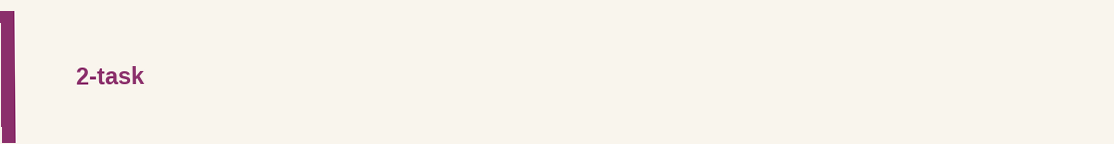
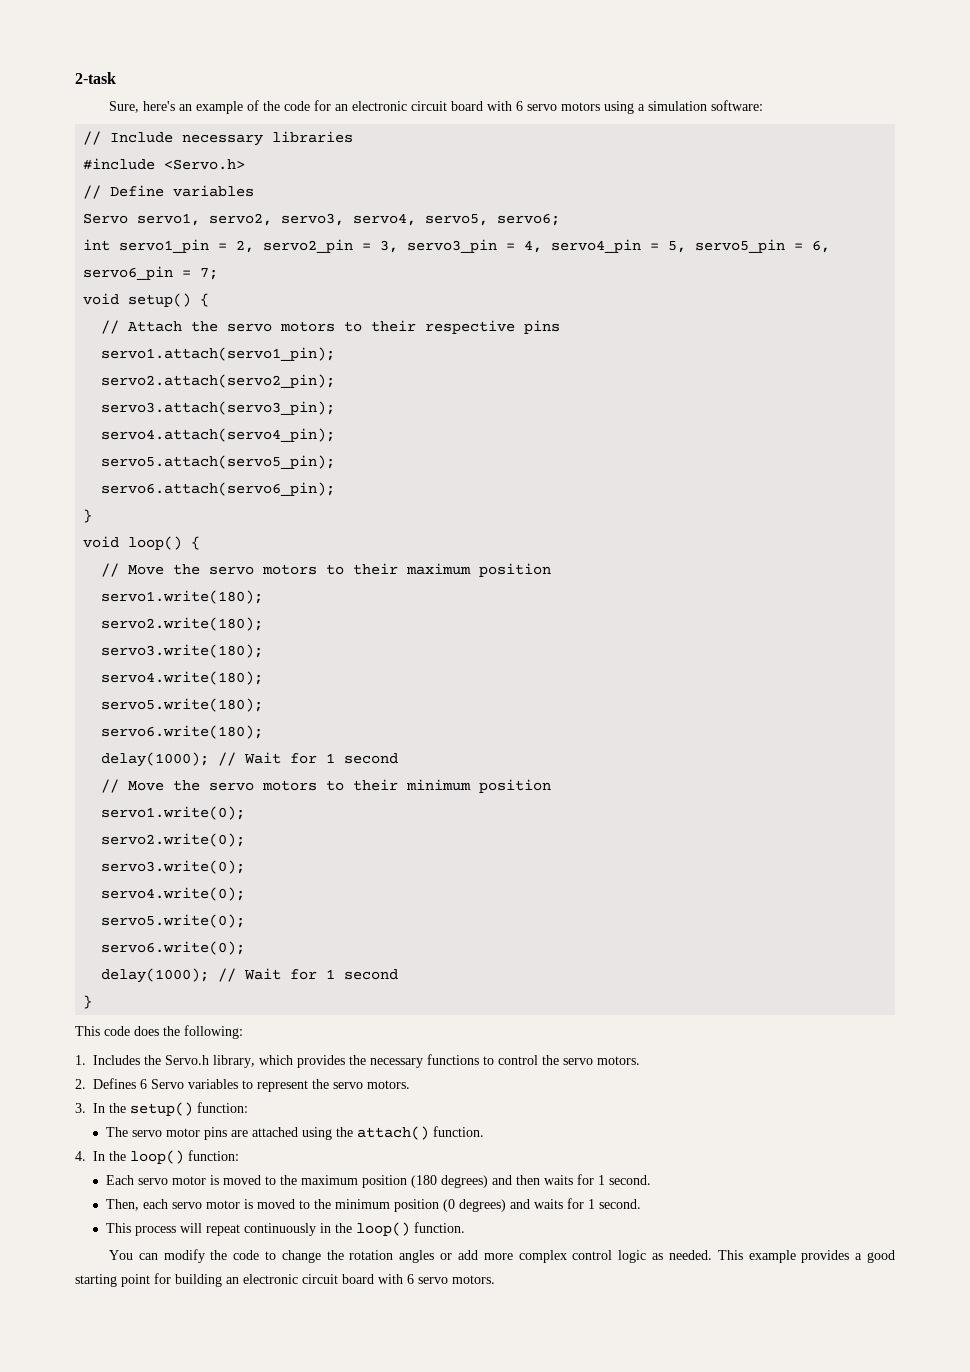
(146, 75) none -> [108,100,763,114] [83,131,354,146] [83,158,246,170] [83,185,255,199] [83,213,561,226] [83,239,831,253] [83,266,219,280] [83,293,210,307] [101,320,561,334] [101,347,336,361] [101,374,336,388] [101,401,336,415] [101,428,336,442] [101,455,336,469] [101,482,336,496] [83,509,93,523] [83,536,201,550] [101,563,552,577] [101,590,264,604] [101,617,264,631] [101,644,264,658] [101,671,264,685] [101,698,264,712] [101,725,264,739] [101,752,399,767] [101,779,552,793] [101,806,246,820] [101,833,246,847] [101,860,246,874] [101,887,246,901] [101,914,246,928] [101,941,246,955] [101,968,399,983] [83,995,93,1009] [75,1025,243,1039] [75,1054,640,1068] [75,1078,410,1092] [75,1102,248,1116] [105,1126,484,1140] [75,1150,239,1164] [105,1174,651,1188] [105,1198,641,1212] [105,1222,465,1236] [108,1249,895,1263] [75,1273,495,1287] // Sure, here's an example of the code for an electronic circuit board with 6 servo motors using a simulation software: // // Include necessary libraries // #include <Servo.h> // // Define variables // Servo servo1, servo2, servo3, servo4, servo5, servo6; // int servo1_pin = 2, servo2_pin = 3, servo3_pin = 4, servo4_pin = 5, servo5_pin = 6, servo6_pin = 7; // void setup() { // // Attach the servo motors to their respective pins // servo1.attach(servo1_pin); // servo2.attach(servo2_pin); // servo3.attach(servo3_pin); // servo4.attach(servo4_pin); // servo5.attach(servo5_pin); // servo6.attach(servo6_pin); // } // void loop() { // // Move the servo motors to their maximum position // servo1.write(180); // servo2.write(180); // servo3.write(180); // servo4.write(180); // servo5.write(180); // servo6.write(180); // delay(1000); // Wait for 1 second // // Move the servo motors to their minimum position // servo1.write(0); // servo2.write(0); // servo3.write(0); // servo4.write(0); // servo5.write(0); // servo6.write(0); // delay(1000); // Wait for 1 second // } // This code does the following: // 1. Includes the Servo.h library, which provides the necessary functions to control the servo motors. // 2. Defines 6 Servo variables to represent the servo motors. // 3. In the setup() function: // The servo motor pins are attached using the attach() function. // 4. In the loop() function: // Each servo motor is moved to the maximum position (180 degrees) and then waits for 1 second. // Then, each servo motor is moved to the minimum position (0 degrees) and waits for 1 second. // This process will repeat continuously in the loop() function. // You can modify the code to change the rotation angles or add more complex control logic as needed. This example provides a good starting point for building an electronic circuit board with 6 servo motors.

